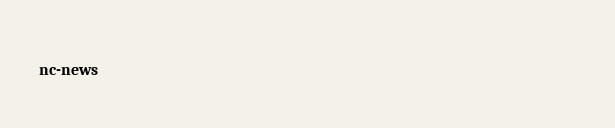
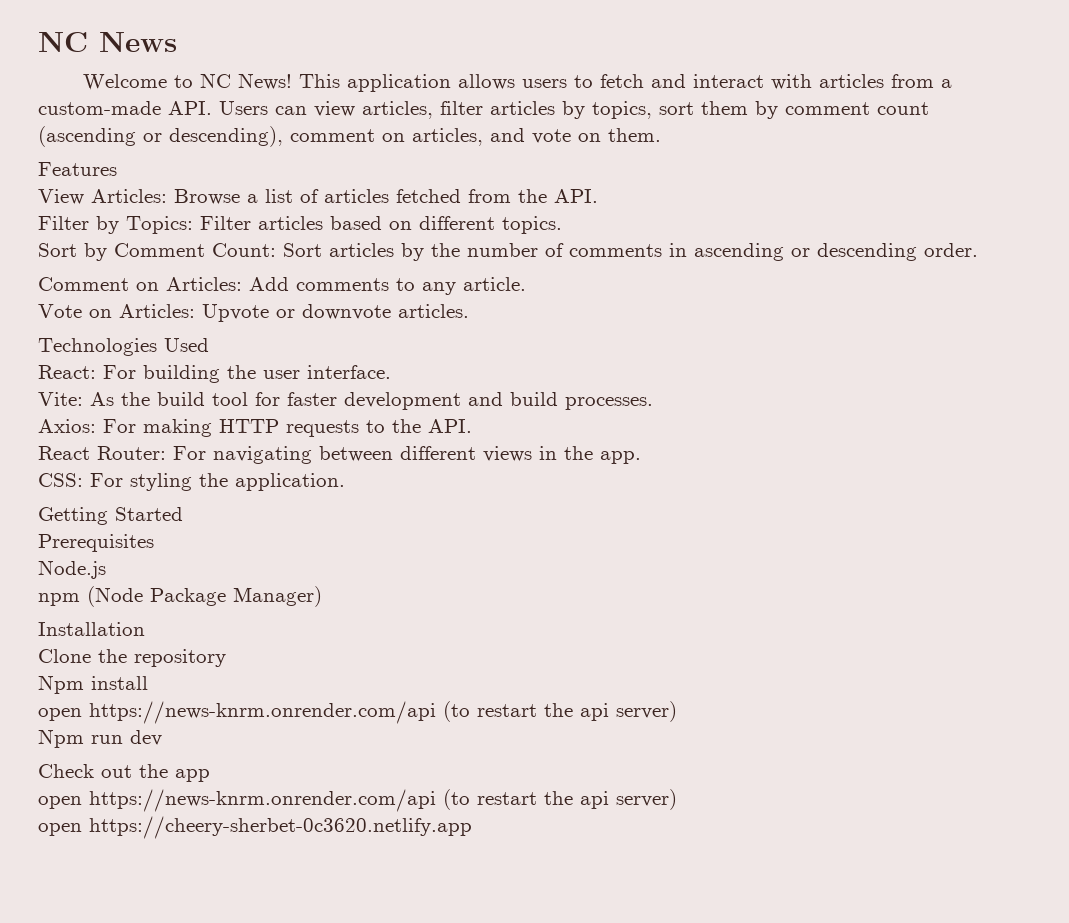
[39,67,98,75] nc-news -> [38,32,177,52] [83,73,953,92] [38,101,929,119] [38,126,661,147] [38,162,117,176] [38,189,598,205] [38,216,562,234] [38,243,978,261] [38,277,526,295] [38,304,469,322] [38,338,209,356] [38,365,391,383] [38,392,653,410] [38,419,472,437] [38,446,641,464] [38,473,345,491] [38,507,183,525] [38,534,154,552] [38,560,106,579] [38,586,322,607] [38,622,145,636] [38,649,226,667] [38,675,148,694] [38,701,677,724] [38,729,162,748] [38,764,210,782] [38,789,677,812] [38,816,472,839] NC News // Welcome to NC News! This application allows users to fetch and interact with articles from a custom-made API. Users can view articles, filter articles by topics, sort them by comment count (ascending or descending), comment on articles, and vote on them. // Features // View Articles: Browse a list of articles fetched from the API. // Filter by Topics: Filter articles based on different topics. // Sort by Comment Count: Sort articles by the number of comments in ascending or descending order. // Comment on Articles: Add comments to any article. // Vote on Articles: Upvote or downvote articles. // Technologies Used // React: For building the user interface. // Vite: As the build tool for faster development and build processes. // Axios: For making HTTP requests to the API. // React Router: For navigating between different views in the app. // CSS: For styling the application. // Getting Started // Prerequisites // Node.js // npm (Node Package Manager) // Installation // Clone the repository // Npm install // open https://news-knrm.onrender.com/api (to restart the api server) // Npm run dev // Check out the app // open https://news-knrm.onrender.com/api (to restart the api server) // open https://cheery-sherbet-0c3620.netlify.app

